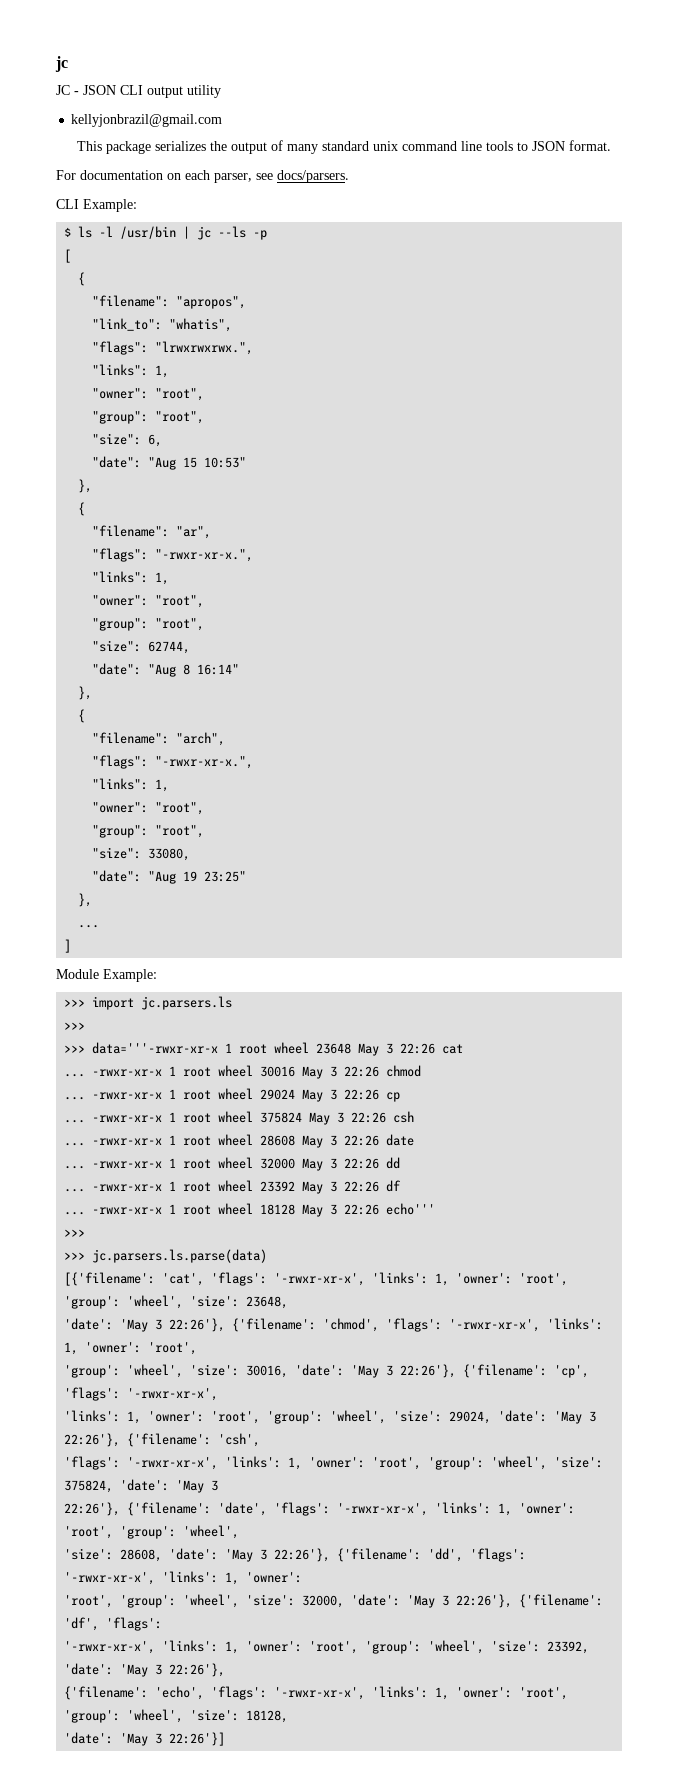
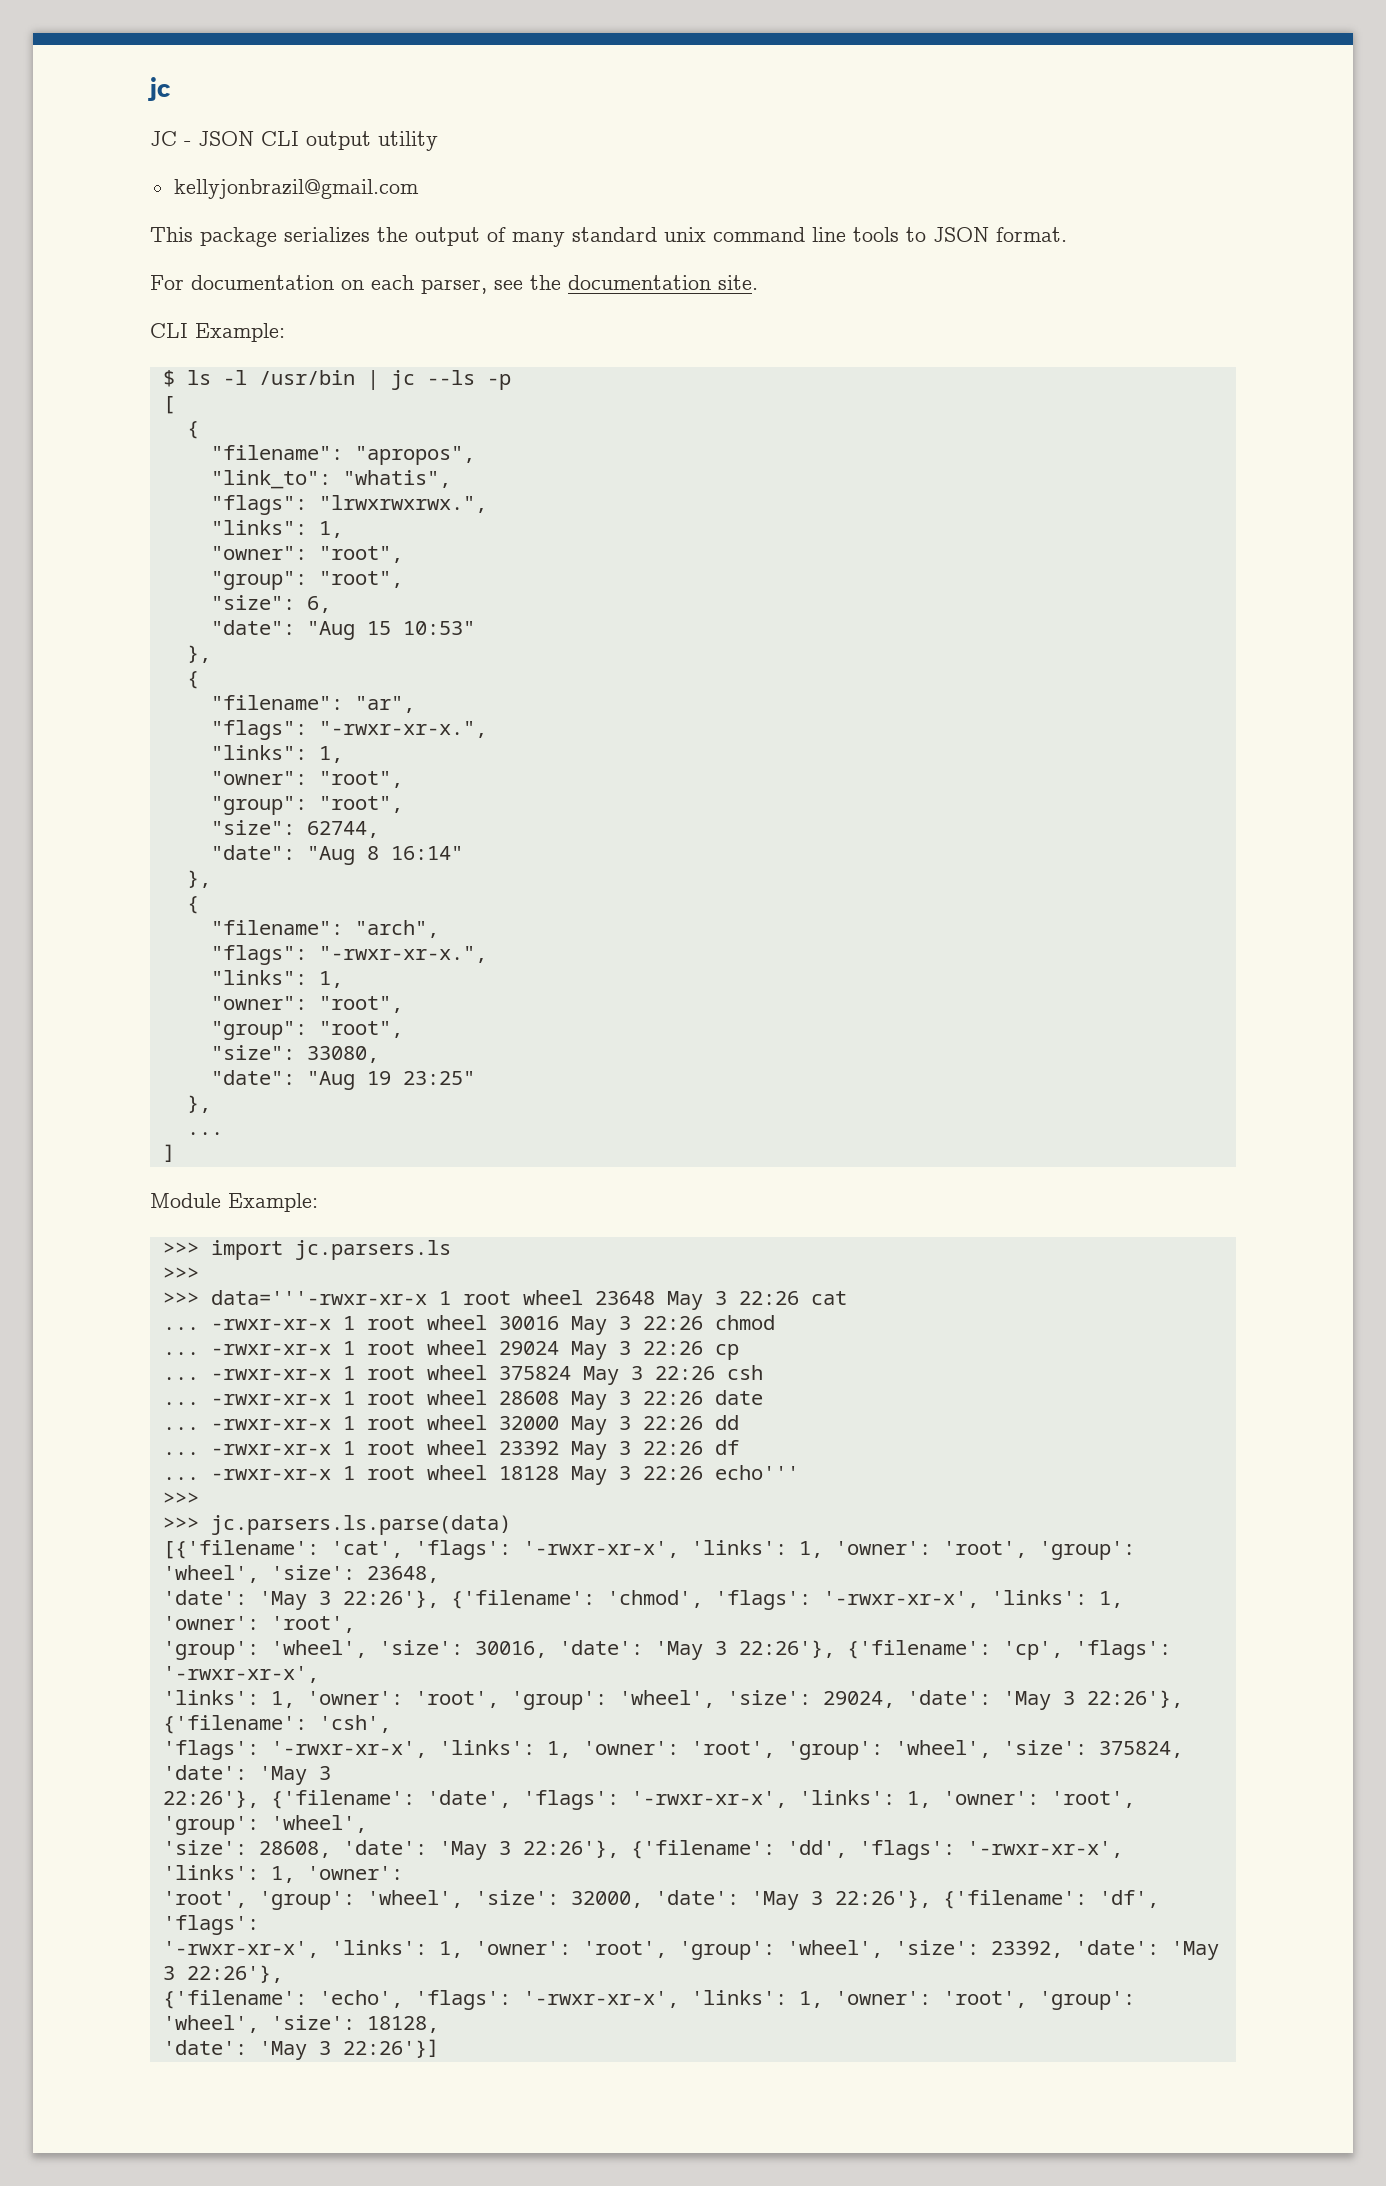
[277,170,349,183] docs/parsers. -> [530,275,758,290] the documentation site.

